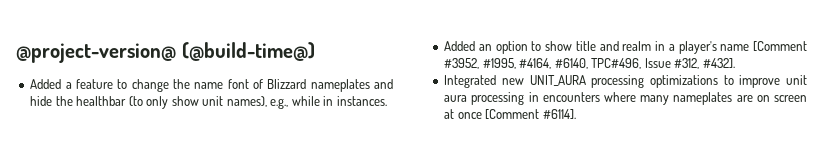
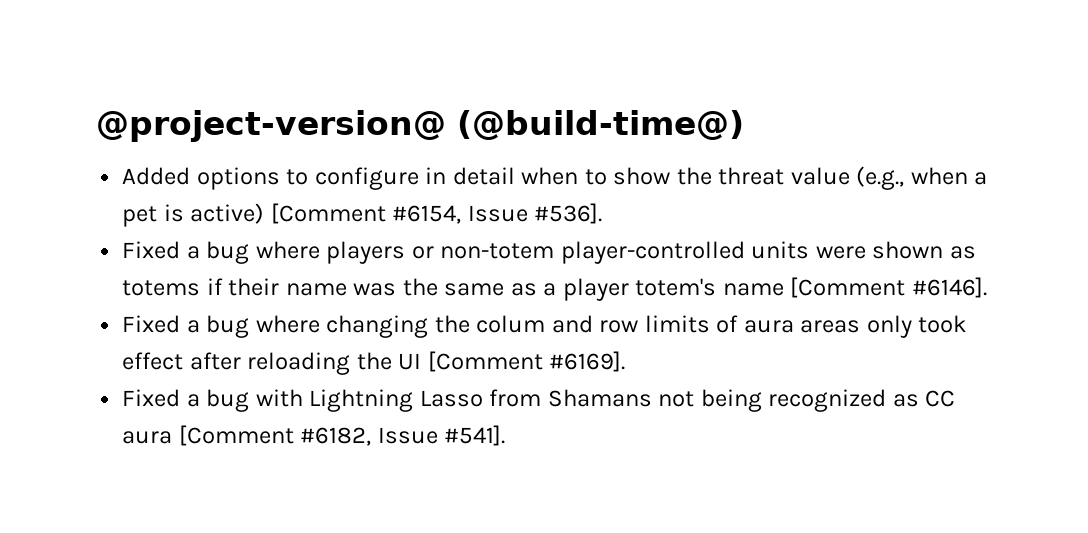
[65,79,393,92] [30,96,387,109] [444,41,807,54] [444,58,735,69] [444,75,807,88] [444,92,807,105] [444,109,576,119] a feature to change the name font of Blizzard nameplates and hide the healthbar (to only show unit names), e.g., while in instances. // Added an option to show title and realm in a player's name [Comment #3952, #1995, #4164, #6140, TPC#496, Issue #312, #432]. // Integrated new UNIT_AURA processing optimizations to improve unit aura processing in encounters where many nameplates are on screen at once [Comment #6114]. -> [196,166,988,190] [122,203,603,227] [122,241,976,264] [122,277,987,301] [122,315,968,338] [122,351,626,375] [122,389,956,412] [122,425,506,446] options to configure in detail when to show the threat value (e.g., when a pet is active) [Comment #6154, Issue #536]. // Fixed a bug where players or non-totem player-controlled units were shown as totems if their name was the same as a player totem's name [Comment #6146]. // Fixed a bug where changing the colum and row limits of aura areas only took effect after reloading the UI [Comment #6169]. // Fixed a bug with Lightning Lasso from Shamans not being recognized as CC aura [Comment #6182, Issue #541].

